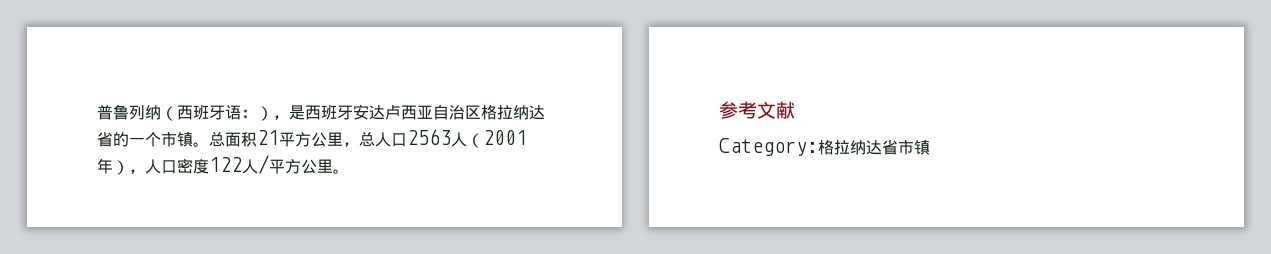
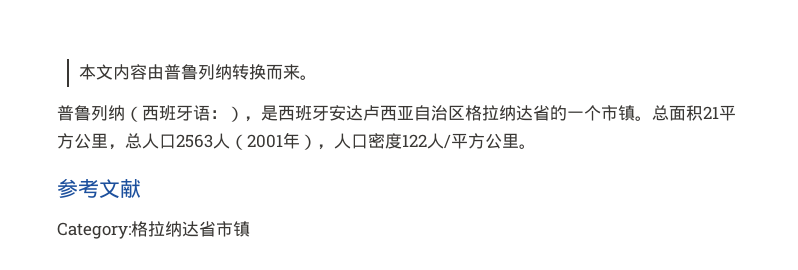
(97, 112) none -> [78,64,317,80] 本文内容由普鲁列纳转换而来。 //

